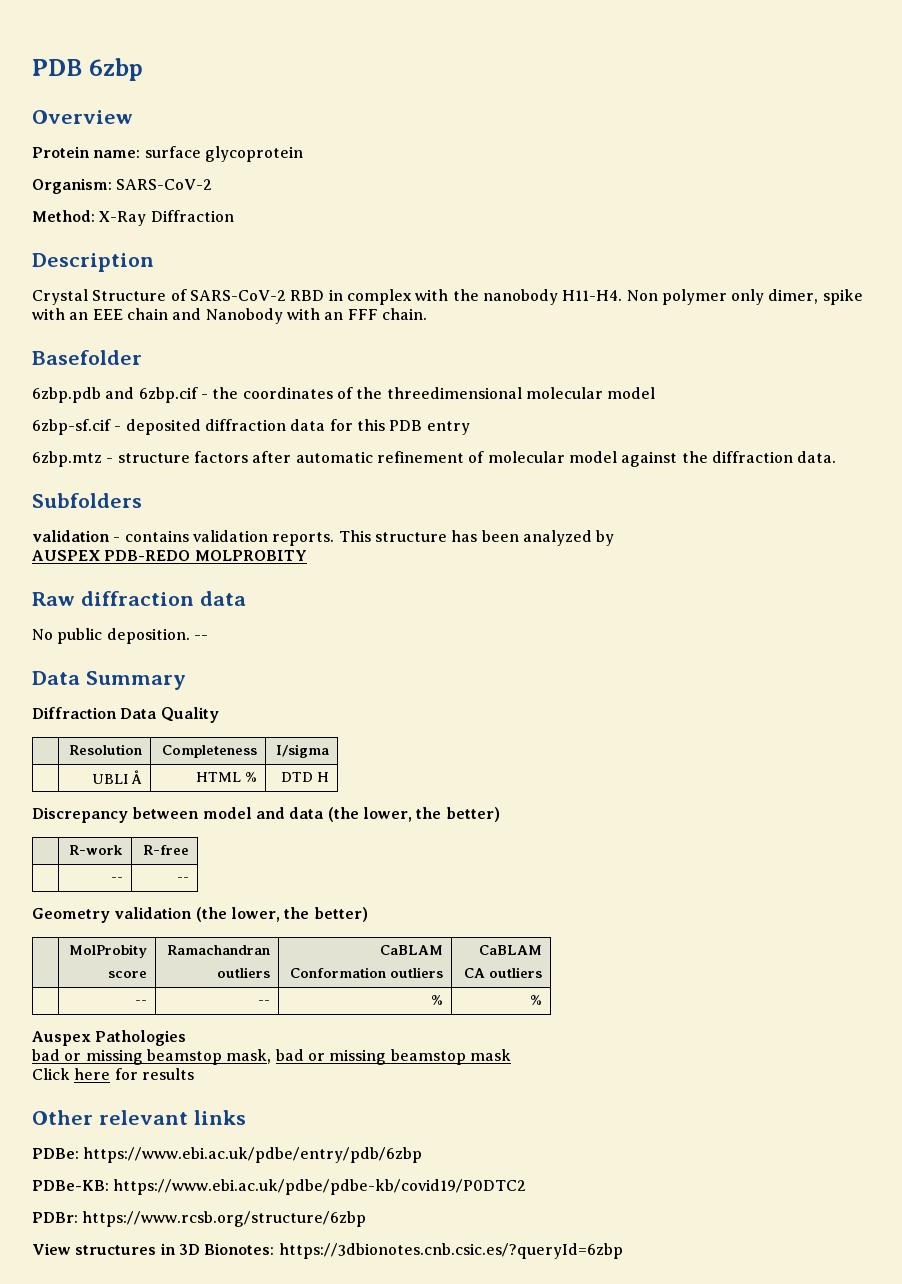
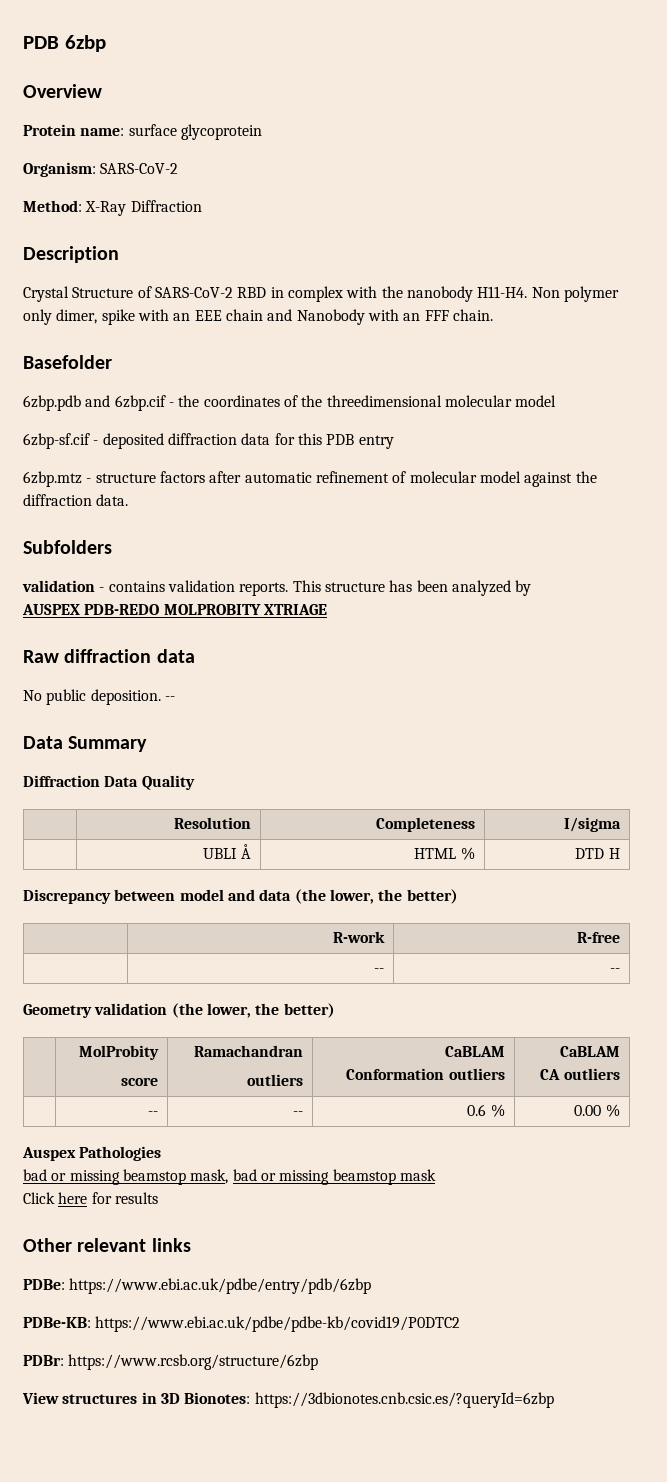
(307, 555) none -> [263,604,327,615] XTRIAGE
[430,995,443,1005] % | -> [467,1104,505,1117] [574,1105,602,1116] 0.6 % | 0.00

